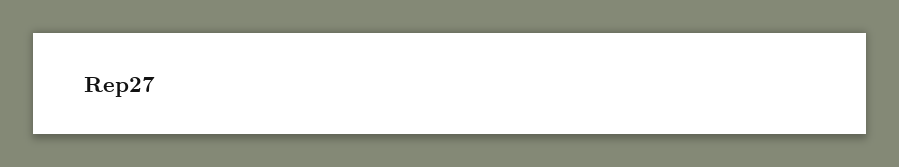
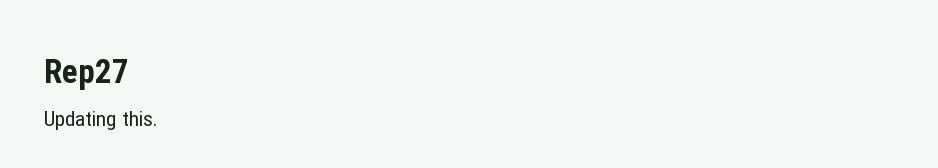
(155, 87) none -> [44,111,158,130] // Updating this.

